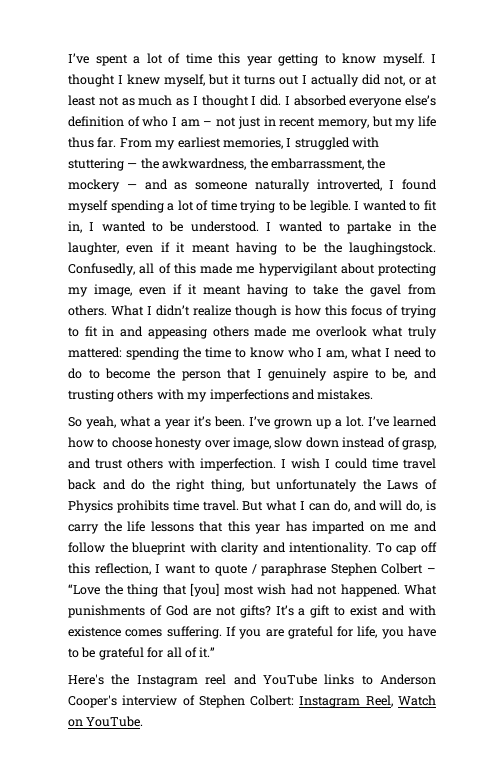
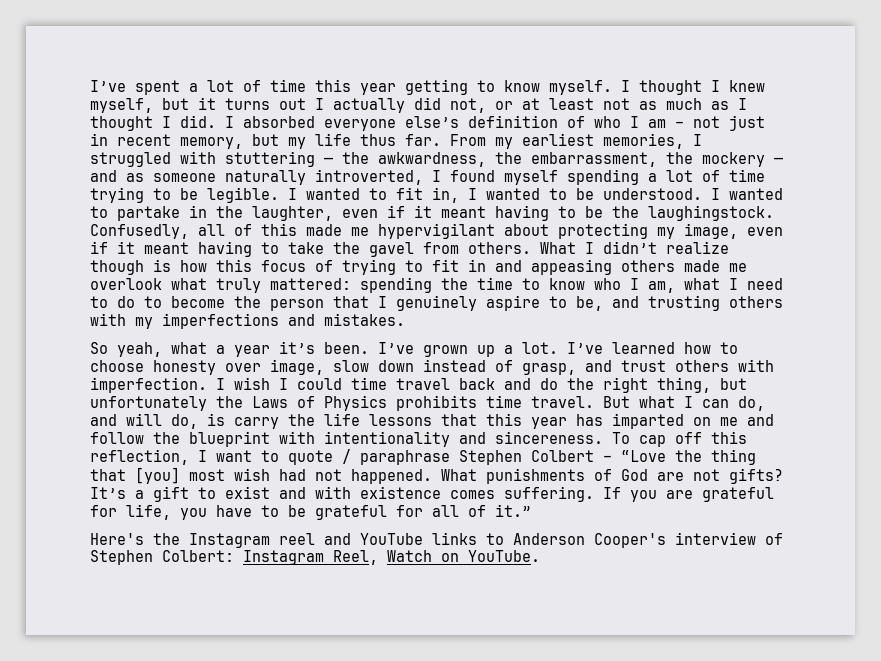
[221,542,372,555] clarity and intentionality. -> [324,431,603,447] intentionality and sincereness.

